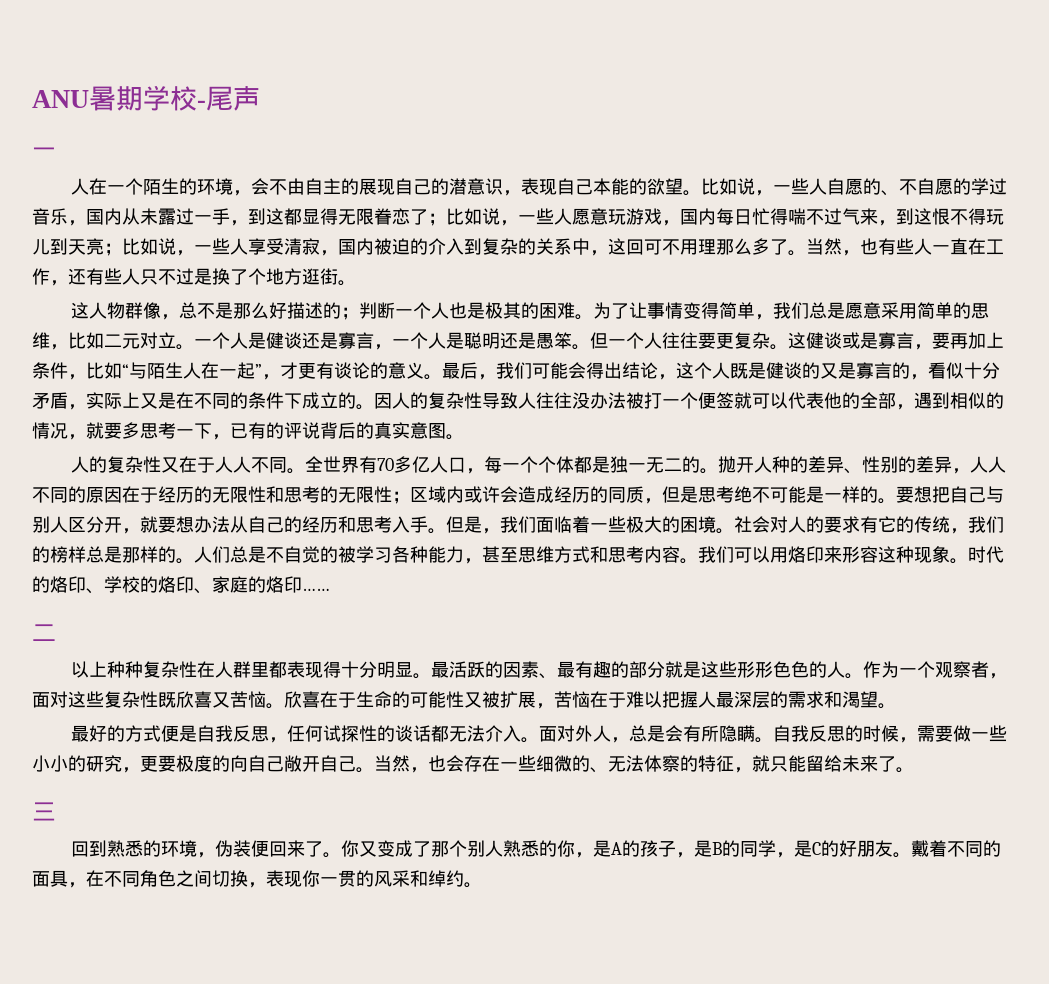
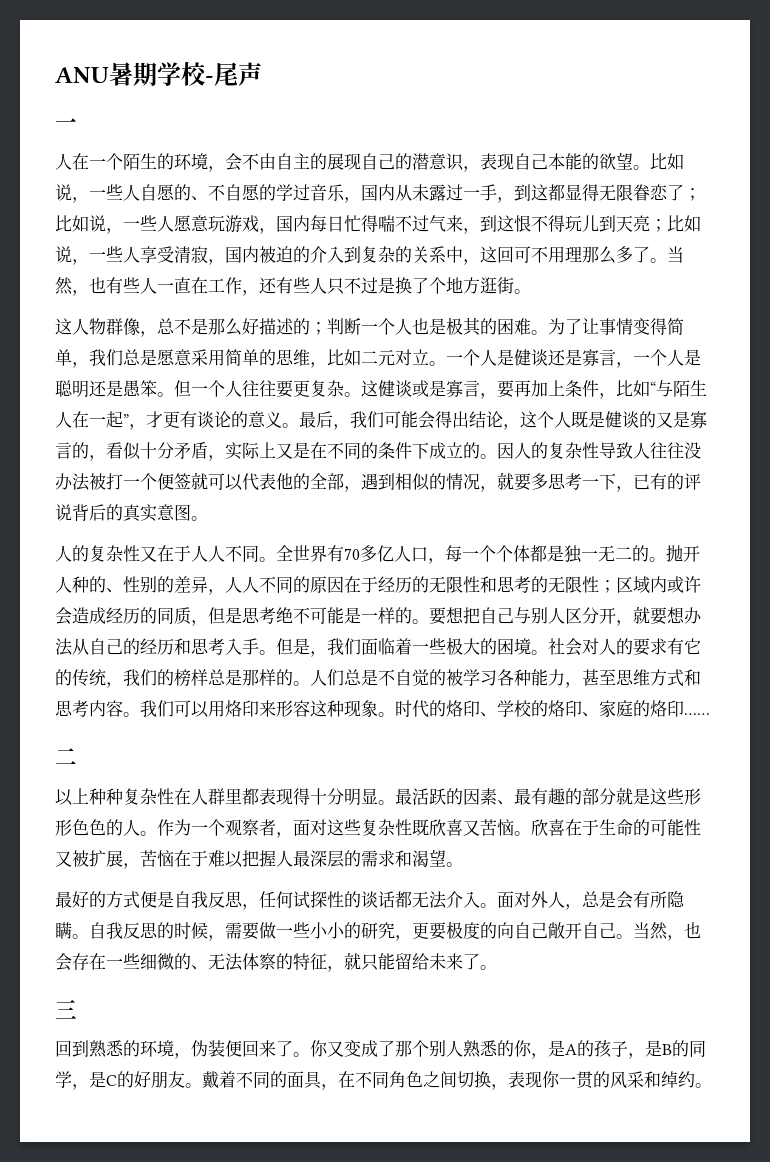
[807,456,844,473] 差异 -> (106, 584) none

